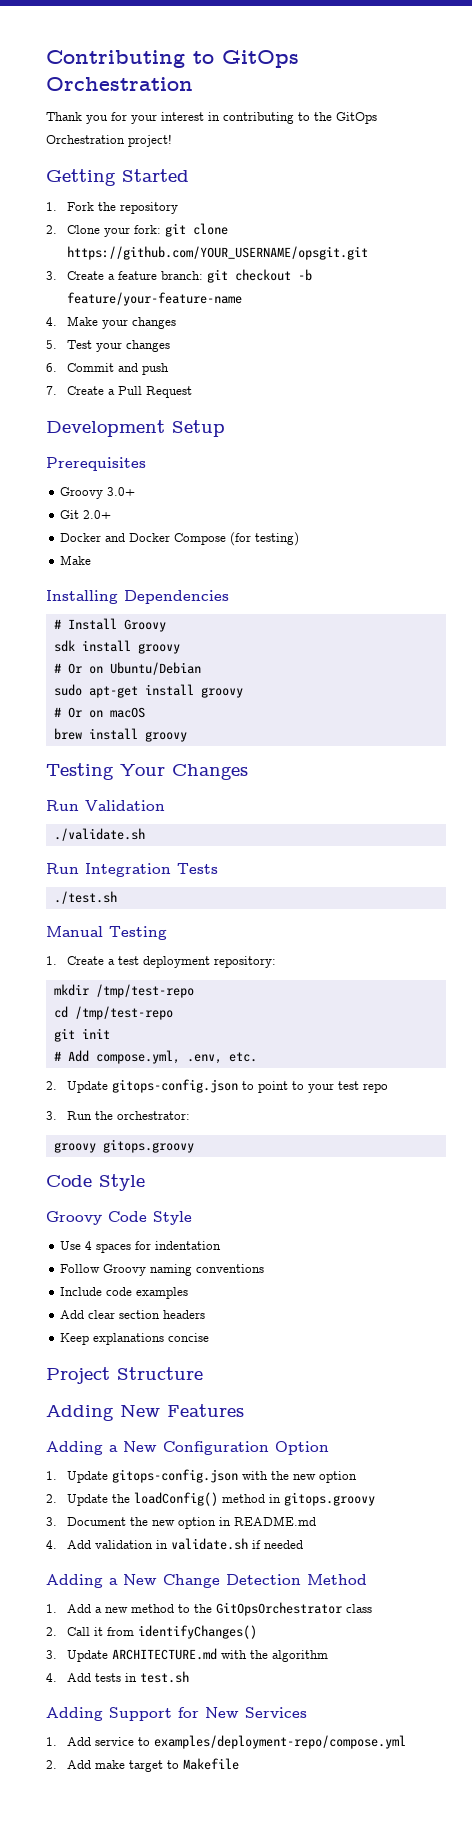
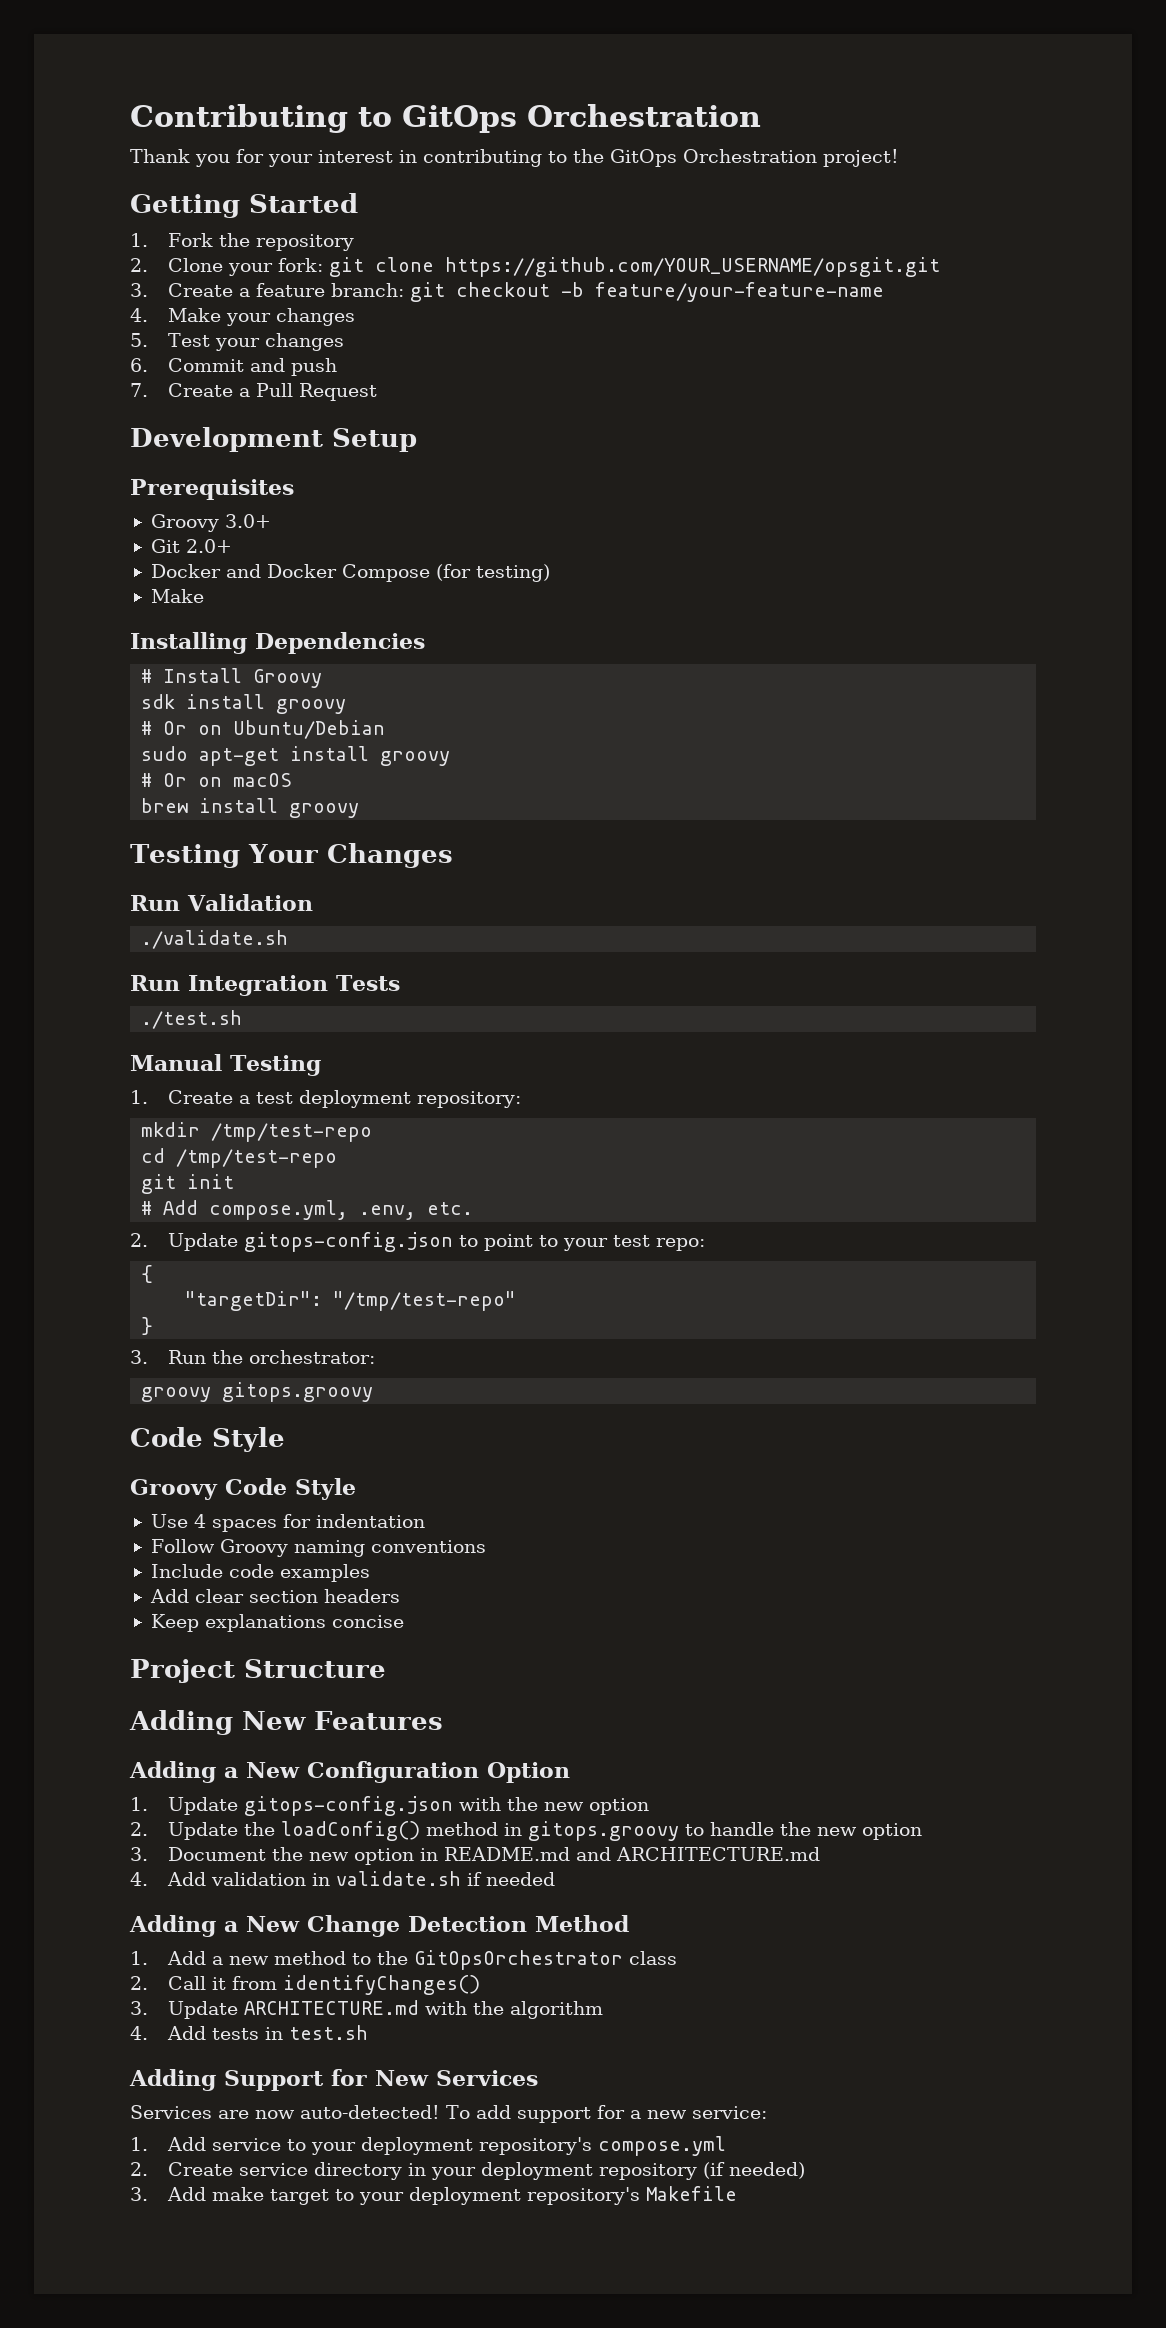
[362,1083,388,1093] repo -> [655,1238,705,1251] [141,1265,154,1283] [185,1291,517,1311] [141,1317,154,1335] repo: // { // "targetDir": "/tmp/test-repo" // }
(375, 1499) none -> [684,1822,922,1840] to handle the new option
(316, 1521) none -> [575,1847,820,1861] and ARCHITECTURE.md
[46,1735,406,1749] [46,1760,57,1769] 1. Add service to examples/deployment-repo/compose.yml // 2. -> [130,2105,767,2123] [130,2136,726,2156] [130,2162,805,2180] [130,2187,148,2201] Services are now auto-detected! To add support for a new service: // 1. Add service to your deployment repository's compose.yml // 2. Create service directory in your deployment repository (if needed) // 3.
(179, 1764) none -> [358,2187,640,2205] your deployment repository's

